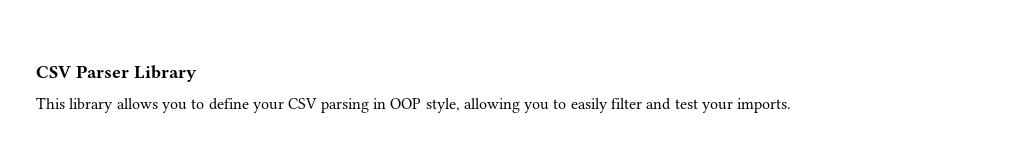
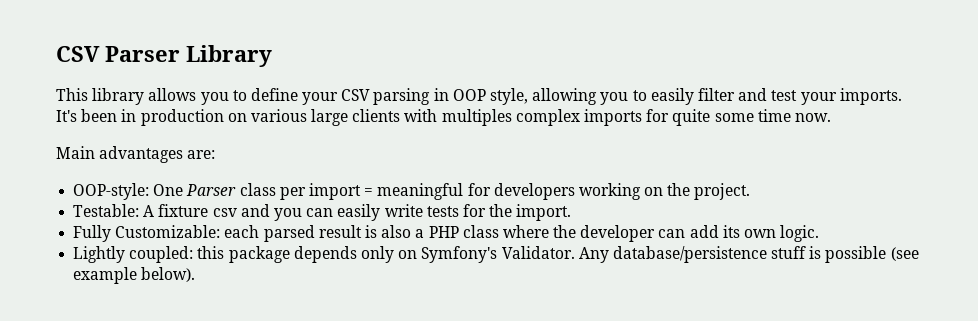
(792, 105) none -> [56,109,831,126] [56,146,216,163] [73,183,751,200] [73,204,572,221] [73,225,820,242] [73,246,919,263] [73,267,196,284] It's been in production on various large clients with multiples complex imports for quite some time now. // Main advantages are: // OOP-style: One Parser class per import = meaningful for developers working on the project. // Testable: A fixture csv and you can easily write tests for the import. // Fully Customizable: each parsed result is also a PHP class where the developer can add its own logic. // Lightly coupled: this package depends only on Symfony's Validator. Any database/persistence stuff is possible (see example below).

